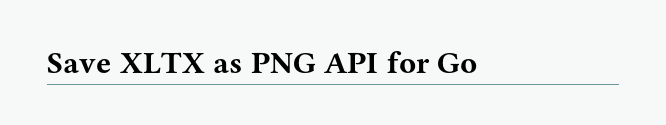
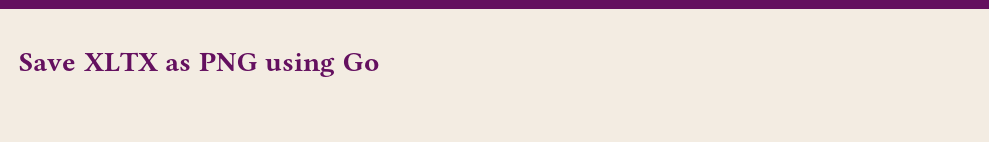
[324,51,430,73] API for -> [265,53,336,77] using

